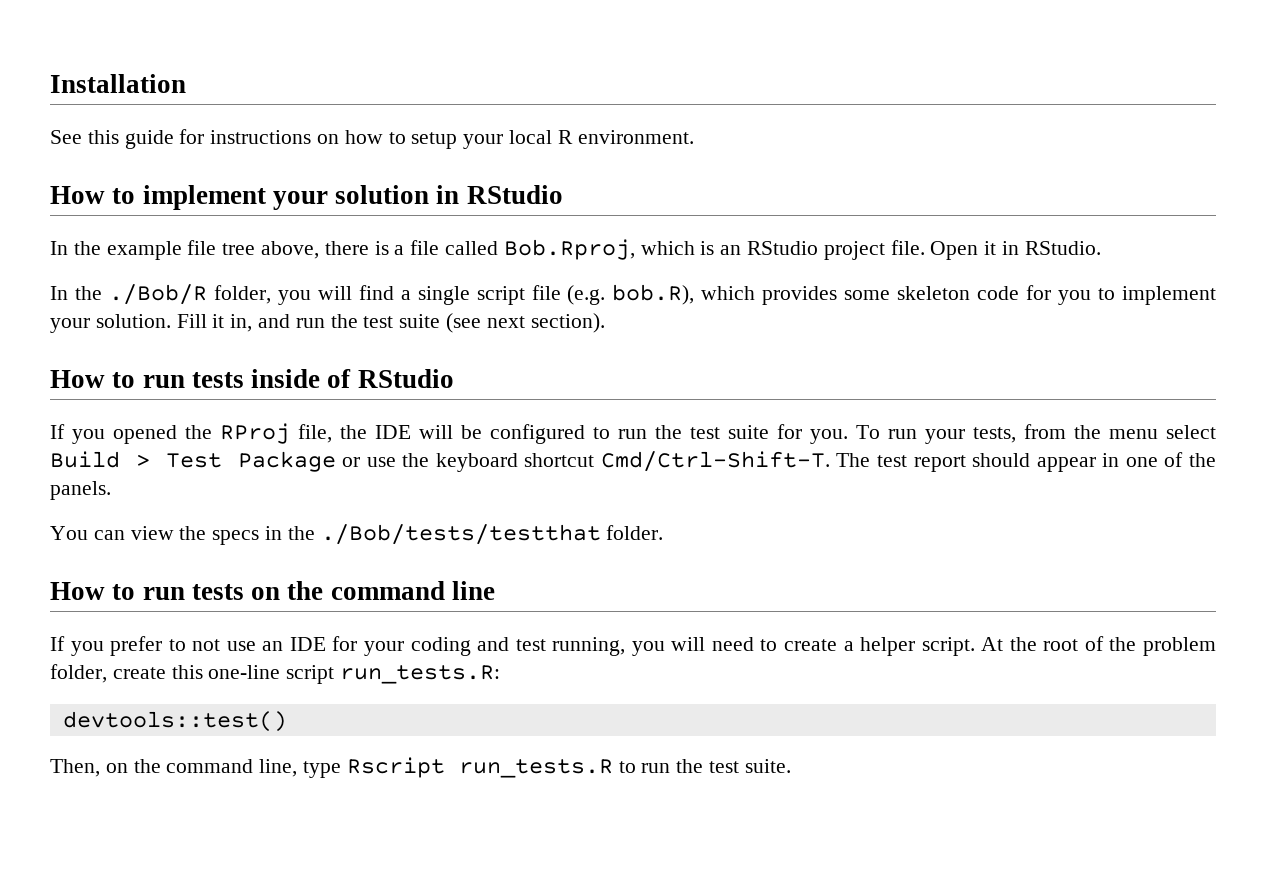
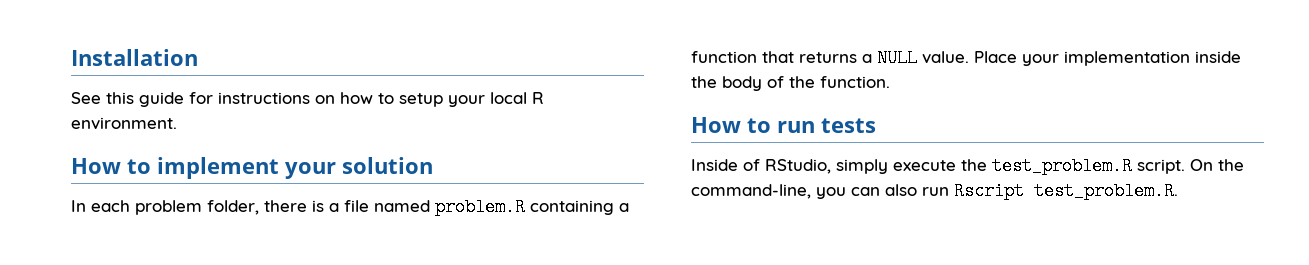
[436,185,563,204] [50,239,1101,260] [50,284,1217,305] [50,313,605,333] [50,369,454,388] [50,423,1216,444] [50,451,1217,472] [50,481,111,500] [50,524,664,545] [50,581,496,600] [50,636,1216,656] [50,664,501,684] [62,711,287,732] [50,757,791,778] in RStudio // In the example file tree above, there is a file called Bob.Rproj, which is an RStudio project file. Open it in RStudio. // In the ./Bob/R folder, you will find a single script file (e.g. bob.R), which provides some skeleton code for you to implement your solution. Fill it in, and run the test suite (see next section). // How to run tests inside of RStudio // If you opened the RProj file, the IDE will be configured to run the test suite for you. To run your tests, from the menu select Build > Test Package or use the keyboard shortcut Cmd/Ctrl-Shift-T. The test report should appear in one of the panels. // You can view the specs in the ./Bob/tests/testthat folder. // How to run tests on the command line // If you prefer to not use an IDE for your coding and test running, you will need to create a helper script. At the root of the problem folder, create this one-line script run_tests.R: // devtools::test() // Then, on the command line, type Rscript run_tests.R to run the test suite. -> [71,198,629,216] [691,49,1241,67] [691,76,890,91] [691,117,876,133] [691,157,1244,175] [691,182,1178,200] // In each problem folder, there is a file named problem.R containing a function that returns a NULL value. Place your implementation inside the body of the function. // How to run tests // Inside of RStudio, simply execute the test_problem.R script. On the command-line, you can also run Rscript test_problem.R.

